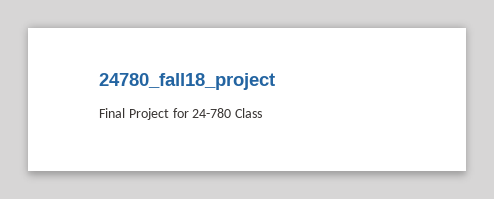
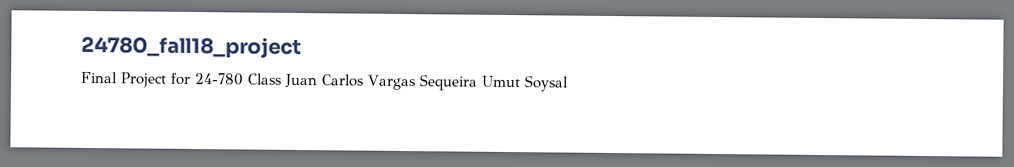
(263, 113) none -> [284,73,569,92] Juan Carlos Vargas Sequeira Umut Soysal

